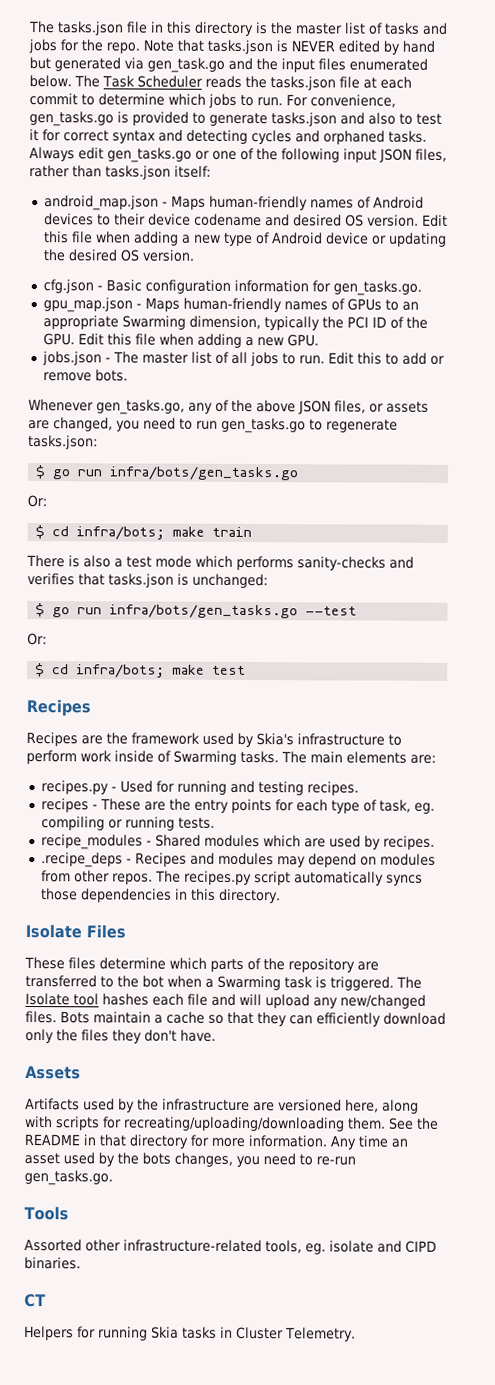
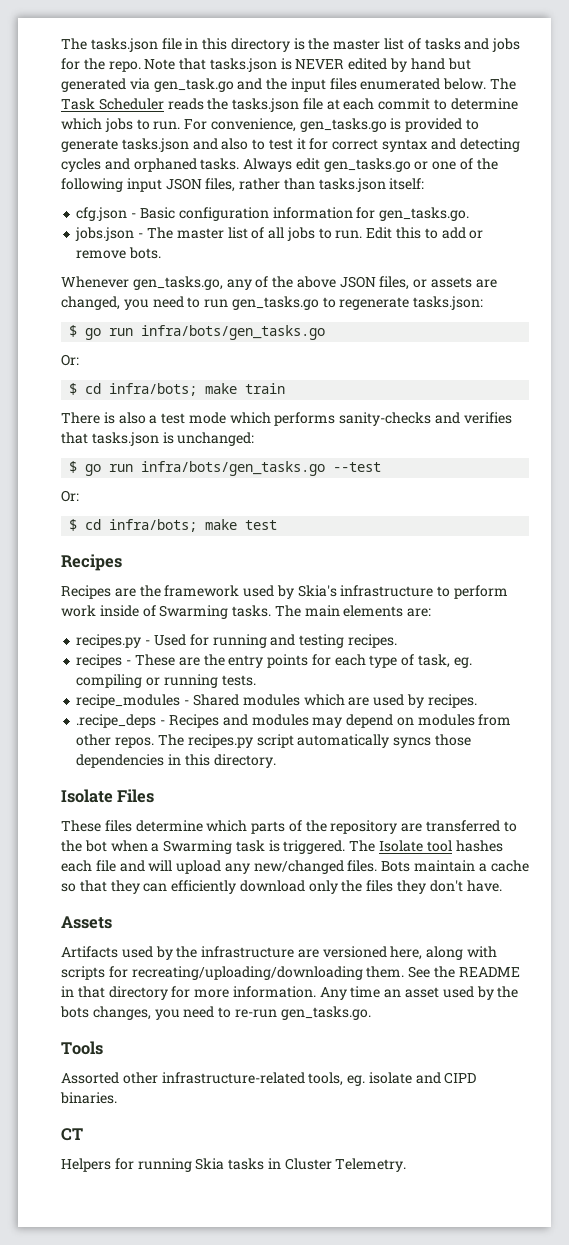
[43,195,424,211] [43,213,448,227] [43,231,447,247] [42,249,195,262] // android_map.json - Maps human-friendly names of Android devices to their device codename and desired OS version. Edit this file when adding a new type of Android device or updating the desired OS version. -> (425, 184) none
[42,297,419,313] [42,315,428,331] [42,333,319,348] // gpu_map.json - Maps human-friendly names of GPUs to an appropriate Swarming dimension, typically the PCI ID of the GPU. Edit this file when adding a new GPU. -> (470, 214) none

